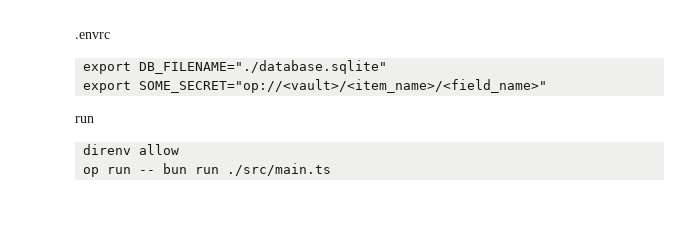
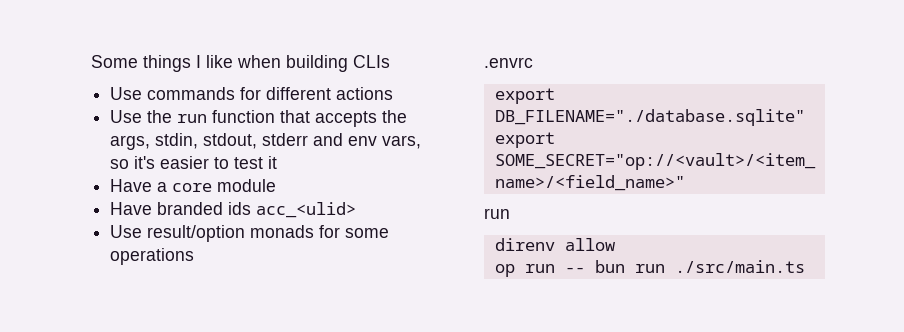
(75, 35) none -> [91,55,390,72] [110,87,394,100] [110,110,408,127] [110,133,422,150] [110,156,278,169] [110,179,277,192] [110,202,357,218] [110,225,390,242] [110,248,195,265] Some things I like when building CLIs // Use commands for different actions // Use the run function that accepts the args, stdin, stdout, stderr and env vars, so it's easier to test it // Have a core module // Have branded ids acc_<ulid> // Use result/option monads for some operations //

